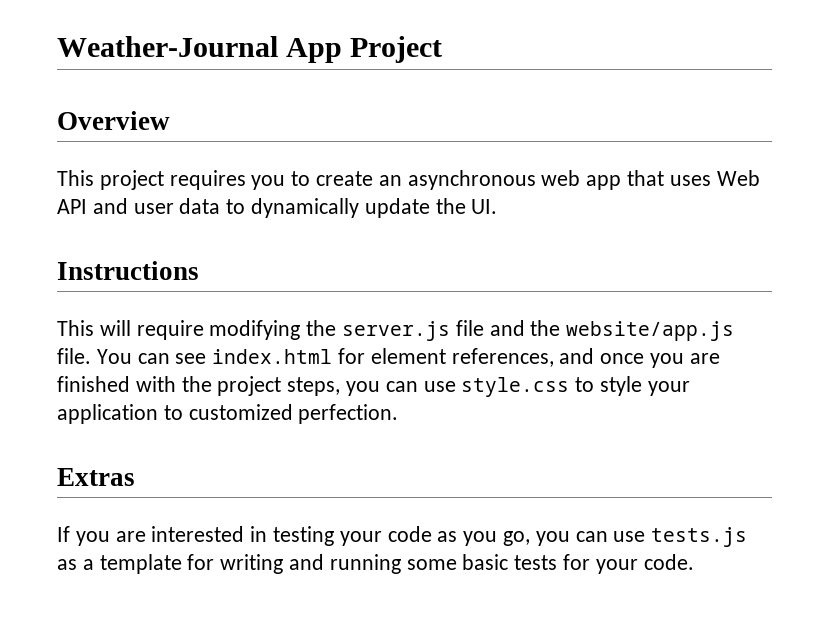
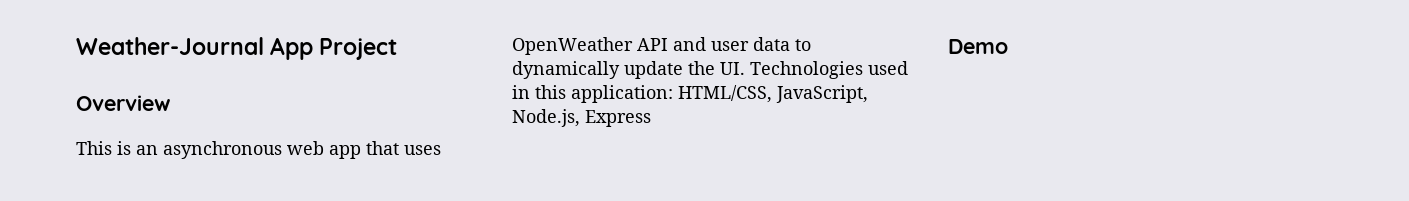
[99,170,374,190] project requires you to create -> [117,141,131,155] is
[716,170,760,186] Web -> [512,37,633,55] OpenWeather
[57,261,199,280] [57,320,735,341] [57,348,720,368] [57,376,690,397] [57,404,399,424] [57,468,135,486] [57,526,748,547] [57,554,694,574] // Instructions // This will require modifying the server.js file and the website/app.js file. You can see index.html for element references, and once you are finished with the project steps, you can use style.css to style your application to customized perfection. // Extras // If you are interested in testing your code as you go, you can use tests.js as a template for writing and running some basic tests for your code. -> [750,61,908,79] [512,85,868,103] [512,109,651,127] [948,39,1008,54] Technologies used in this application: HTML/CSS, JavaScript, Node.js, Express // Demo

